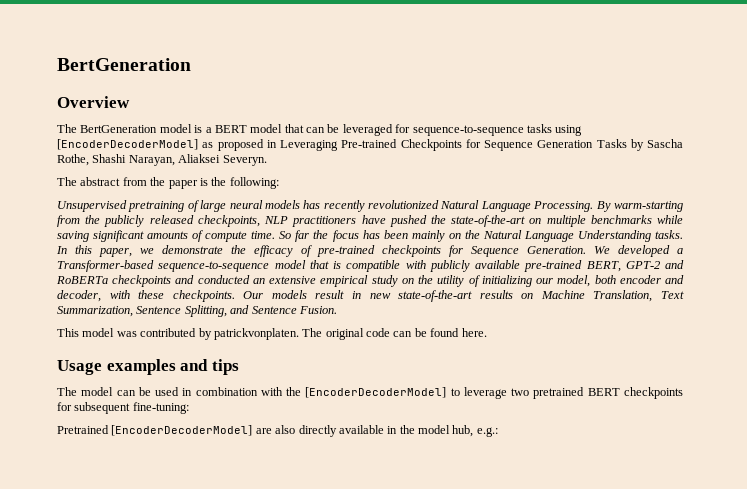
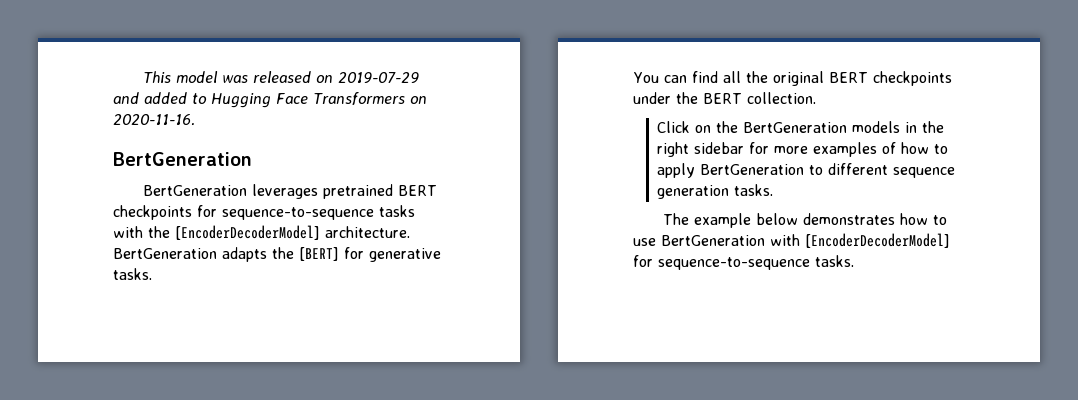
[57,58,191,71] [57,96,130,108] [57,124,583,136] [57,139,683,151] [57,154,267,166] [57,177,279,189] [57,200,683,212] [57,215,683,227] [57,230,683,242] [56,245,683,257] [57,260,684,272] [56,275,685,287] [57,290,684,302] [57,305,337,317] [57,328,487,340] [57,359,239,375] [57,387,683,399] [57,402,189,414] [57,425,498,437] BertGeneration // Overview // The BertGeneration model is a BERT model that can be leveraged for sequence-to-sequence tasks using [EncoderDecoderModel] as proposed in Leveraging Pre-trained Checkpoints for Sequence Generation Tasks by Sascha Rothe, Shashi Narayan, Aliaksei Severyn. // The abstract from the paper is the following: // Unsupervised pretraining of large neural models has recently revolutionized Natural Language Processing. By warm-starting from the publicly released checkpoints, NLP practitioners have pushed the state-of-the-art on multiple benchmarks while saving significant amounts of compute time. So far the focus has been mainly on the Natural Language Understanding tasks. In this paper, we demonstrate the efficacy of pre-trained checkpoints for Sequence Generation. We developed a Transformer-based sequence-to-sequence model that is compatible with publicly available pre-trained BERT, GPT-2 and RoBERTa checkpoints and conducted an extensive empirical study on the utility of initializing our model, both encoder and decoder, with these checkpoints. Our models result in new state-of-the-art results on Machine Translation, Text Summarization, Sentence Splitting, and Sentence Fusion. // This model was contributed by patrickvonplaten. The original code can be found here. // Usage examples and tips // The model can be used in combination with the [EncoderDecoderModel] to leverage two pretrained BERT checkpoints for subsequent fine-tuning: // Pretrained [EncoderDecoderModel] are also directly available in the model hub, e.g.: -> [142,71,419,83] [113,92,427,108] [113,114,195,126] [113,152,252,166] [142,184,437,199] [113,205,415,220] [113,225,410,240] [113,247,441,262] [113,268,152,280] [633,71,952,86] [633,92,816,104] [657,121,945,133] [657,142,949,157] [657,163,956,178] [657,184,774,199] [662,213,947,228] [633,233,950,248] [633,255,854,270] This model was released on 2019-07-29 and added to Hugging Face Transformers on 2020-11-16. // BertGeneration // BertGeneration leverages pretrained BERT checkpoints for sequence-to-sequence tasks with the [EncoderDecoderModel] architecture. BertGeneration adapts the [BERT] for generative tasks. // You can find all the original BERT checkpoints under the BERT collection. // Click on the BertGeneration models in the right sidebar for more examples of how to apply BertGeneration to different sequence generation tasks. // The example below demonstrates how to use BertGeneration with [EncoderDecoderModel] for sequence-to-sequence tasks.

